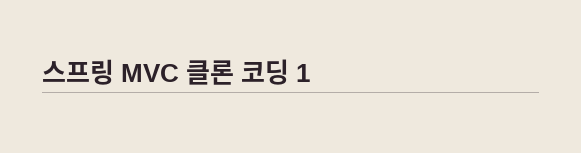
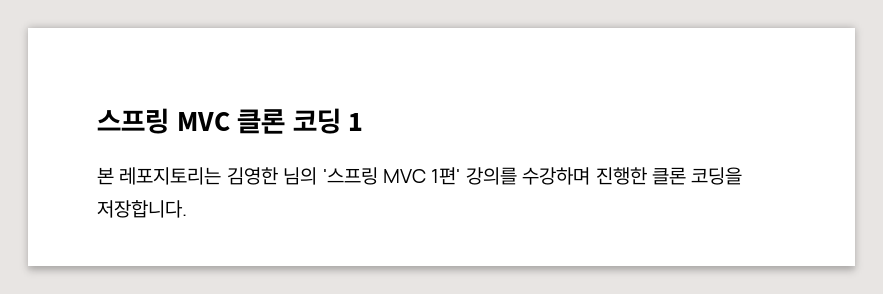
(311, 73) none -> [97,167,743,185] [97,200,187,218] // 본 레포지토리는 김영한 님의 '스프링 MVC 1편' 강의를 수강하며 진행한 클론 코딩을 저장합니다.

